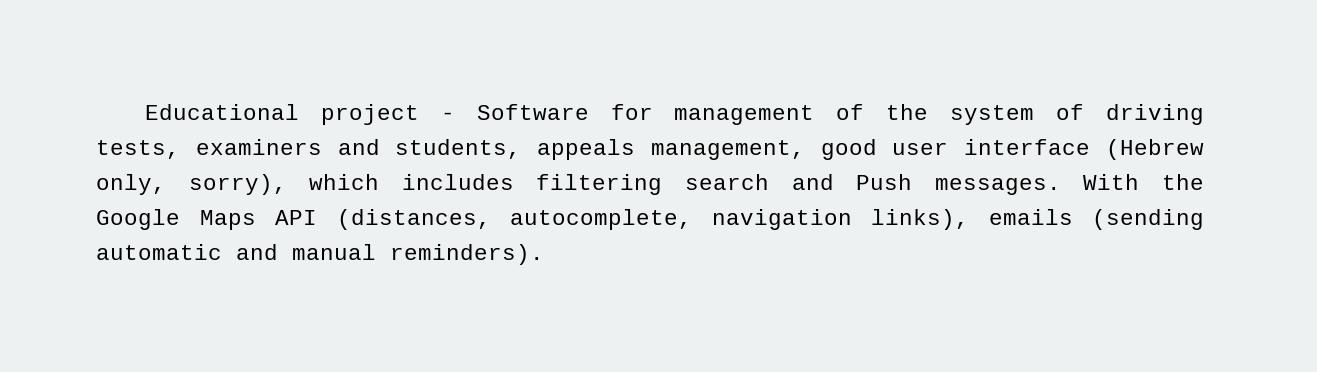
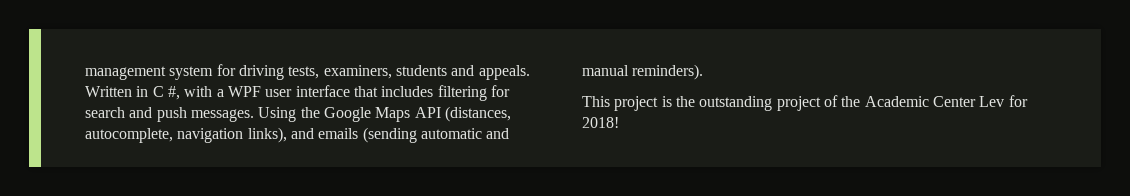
[144,104,1204,125] [96,139,1205,160] [96,174,380,195] Educational project - Software for management of the system of driving tests, examiners and students, appeals management, good user interface (Hebrew only, sorry), which -> [85,64,530,80] [85,85,378,100] management system for driving tests, examiners, students and appeals. Written in C #, with a WPF user interface that
(663, 184) none -> [490,85,510,97] for
[856,174,1140,195] Push messages. With -> [156,107,297,122] push messages. Using
(969, 219) none -> [290,128,314,139] and
(544, 254) none -> [582,95,1028,111] [582,117,619,128] // This project is the outstanding project of the Academic Center Lev for 2018!

